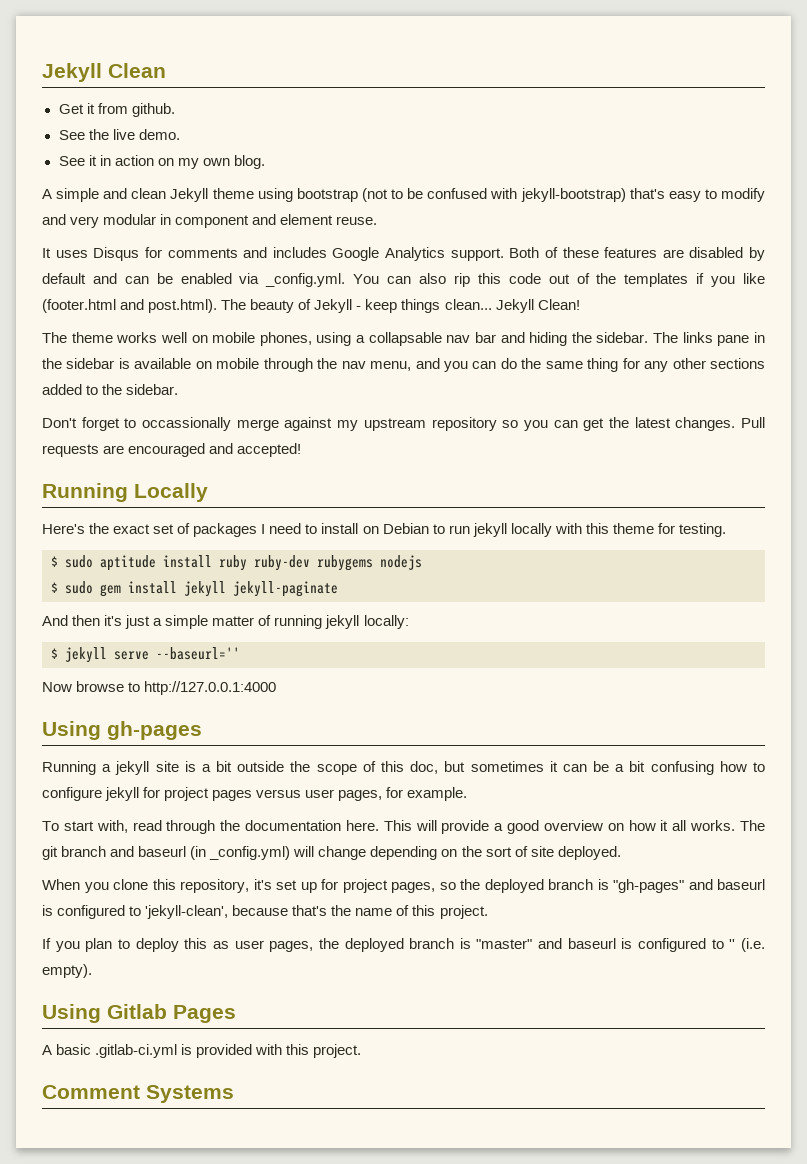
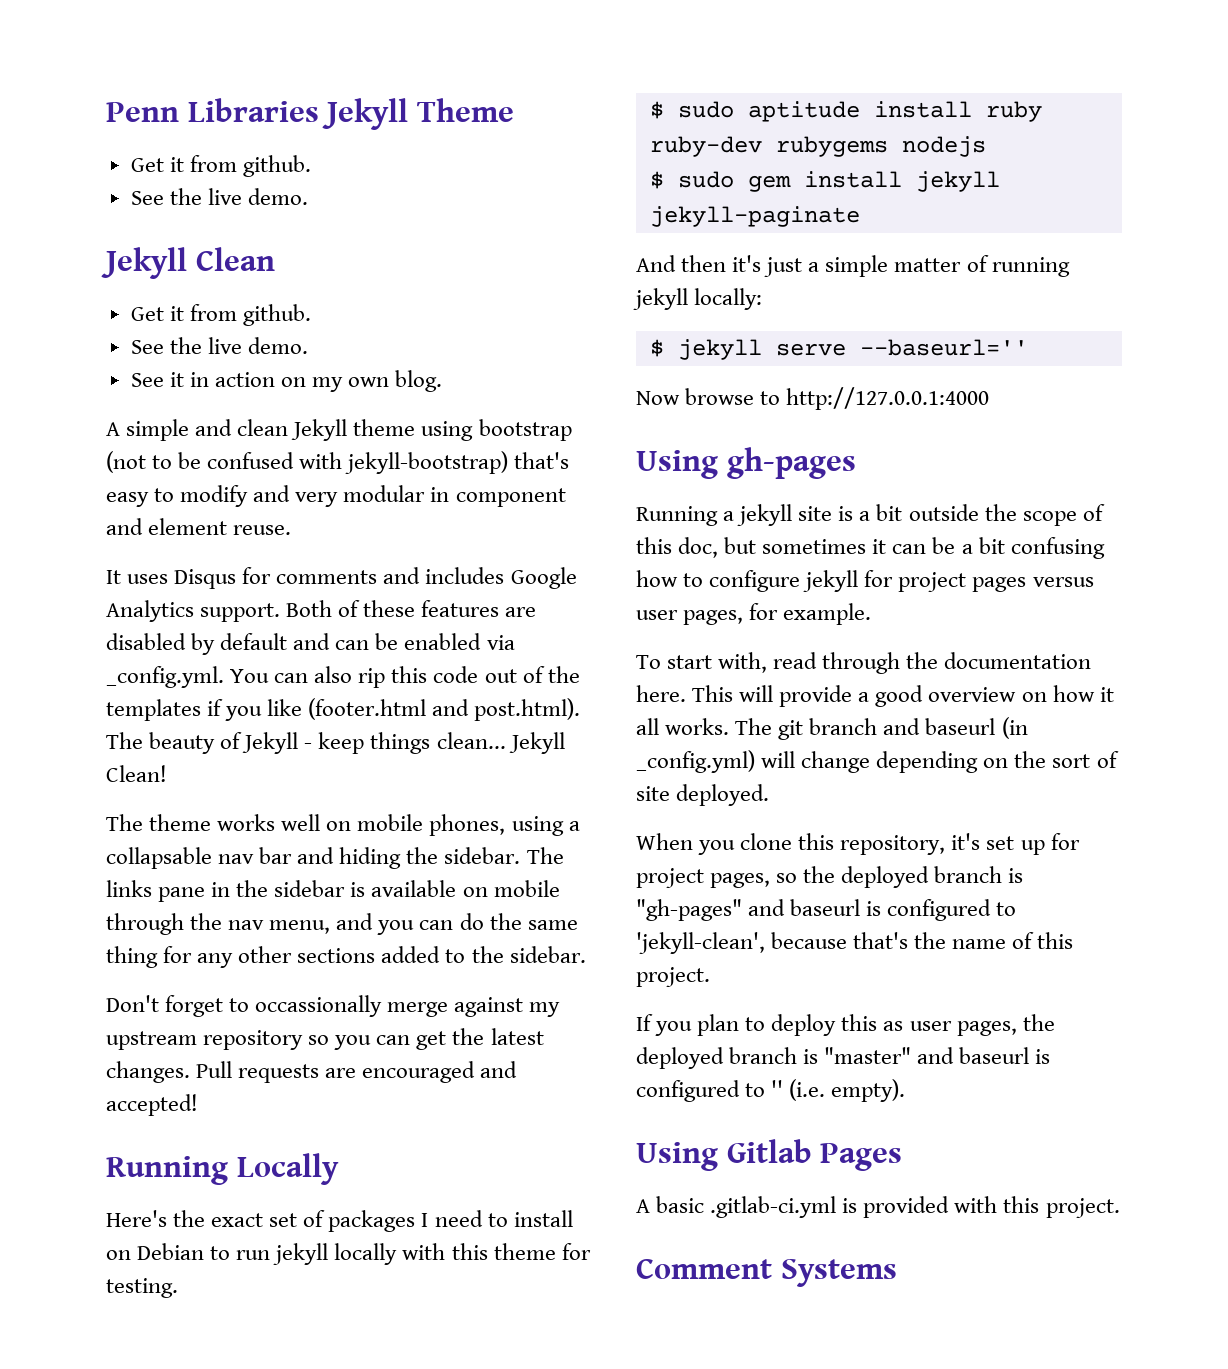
(42, 72) none -> [106,98,514,130] [130,155,311,177] [130,188,308,205] Penn Libraries Jekyll Theme // Get it from github. // See the live demo. //

